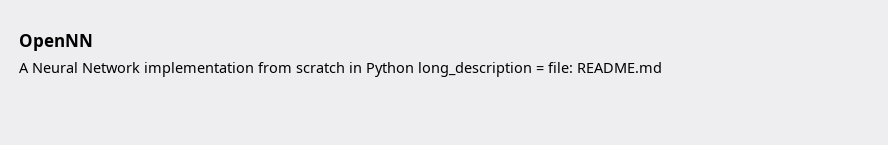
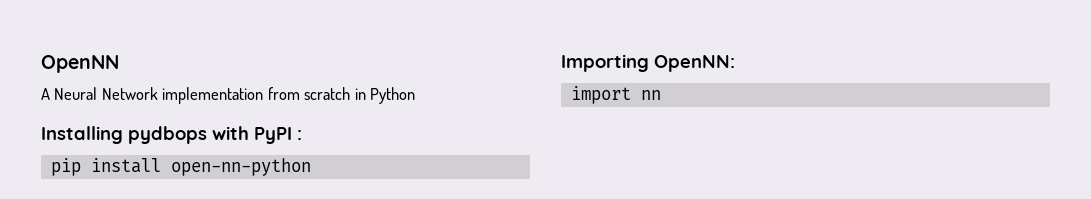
[418,62,662,77] long_description = file: README.md -> [41,126,302,144] [50,158,311,176] [561,54,735,72] [570,86,661,104] // Installing pydbops with PyPI : // pip install open-nn-python // Importing OpenNN: // import nn

